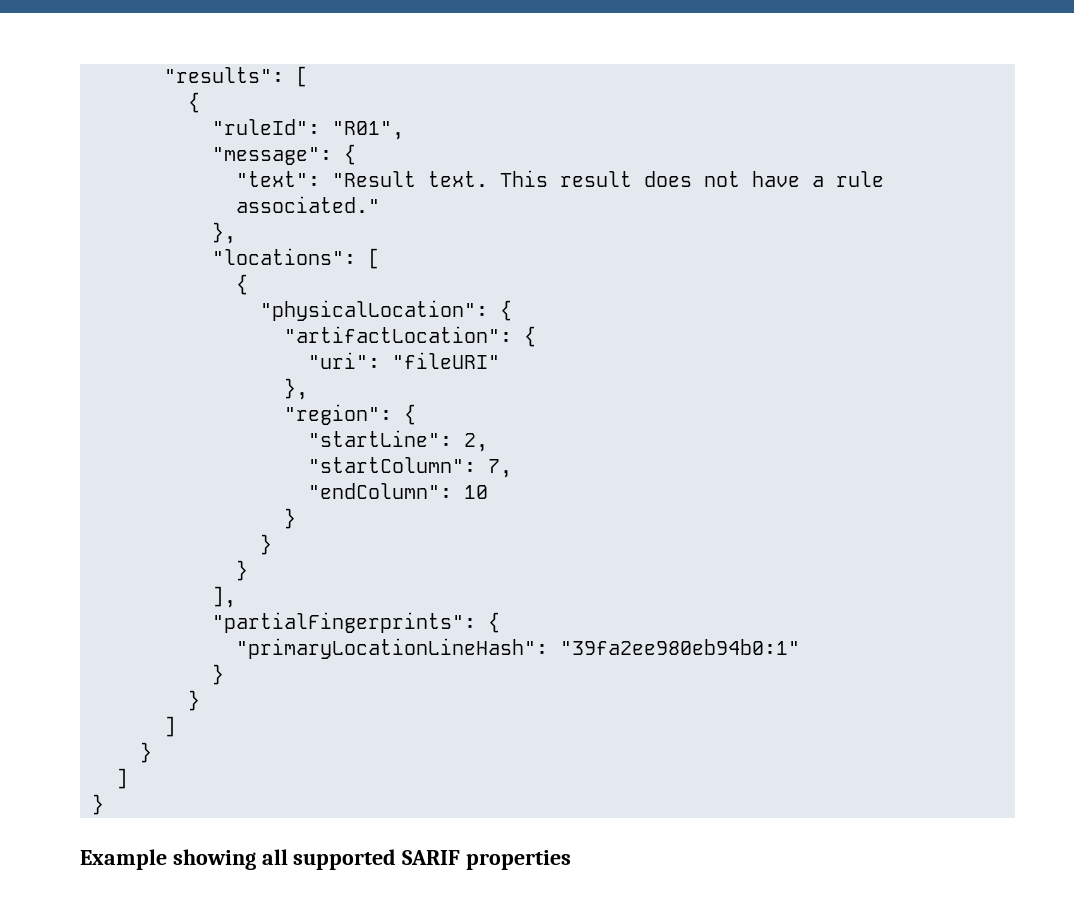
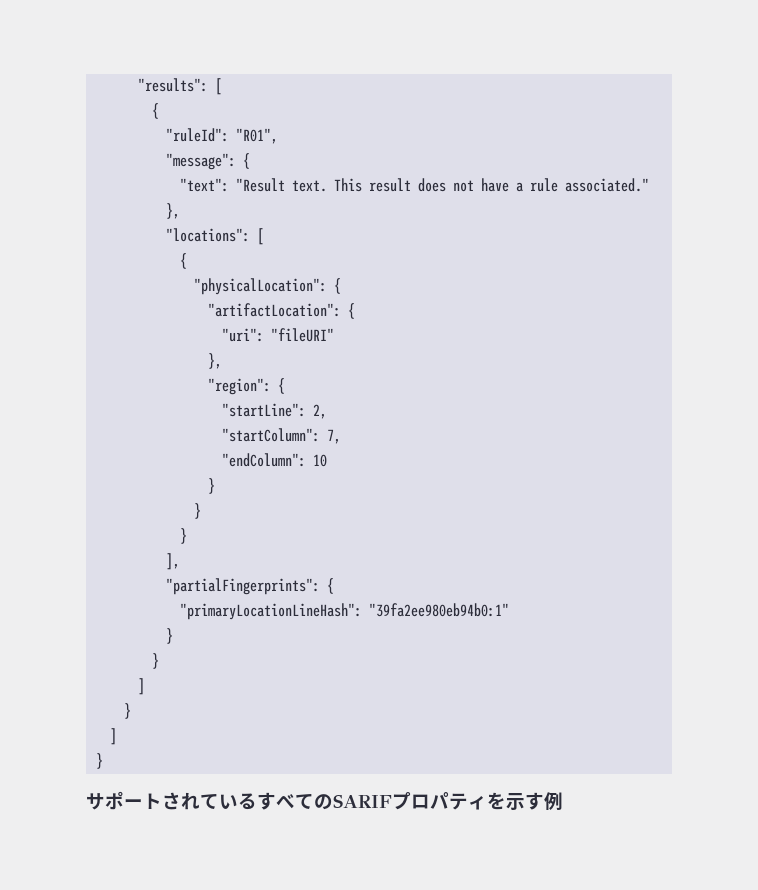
[80,849,572,870] Example showing all supported SARIF properties -> [86,791,563,810] サポートされているすべてのSARIFプロパティを示す例

